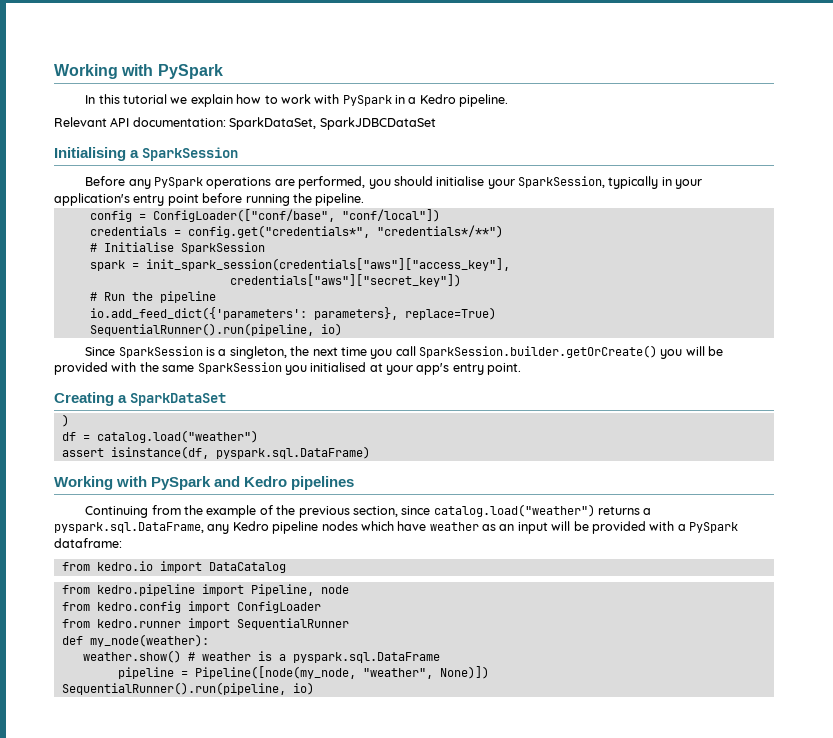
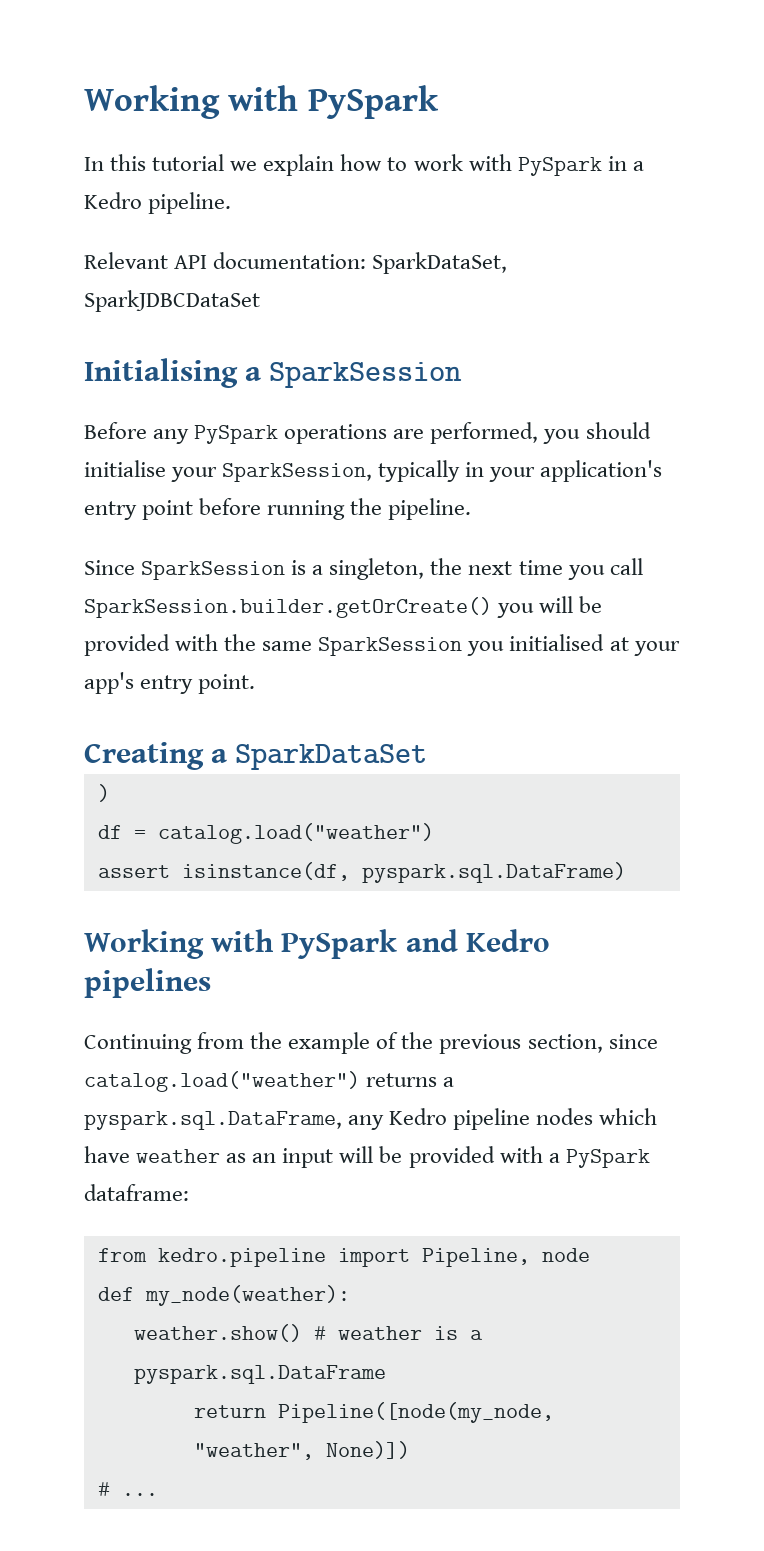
[89,209,440,222] [89,225,503,238] [89,242,265,254] [89,258,510,271] [229,274,461,287] [89,291,216,303] [89,307,496,320] [89,323,342,336] // config = ConfigLoader(["conf/base", "conf/local"]) // credentials = config.get("credentials*", "credentials*/**") // # Initialise SparkSession // spark = init_spark_session(credentials["aws"]["access_key"], // credentials["aws"]["secret_key"]) // # Run the pipeline // io.add_feed_dict({'parameters': parameters}, replace=True) // SequentialRunner().run(pipeline, io) -> (472, 509) none
[61,561,286,573] // from kedro.io import DataCatalog -> (189, 1192) none
[61,601,321,613] [61,618,349,630] // from kedro.config import ConfigLoader // from kedro.runner import SequentialRunner -> (590, 1255) none
[117,667,188,679] pipeline = -> [193,1405,266,1418] return
[61,682,314,695] SequentialRunner().run(pipeline, io) -> [97,1482,158,1496] # ...

